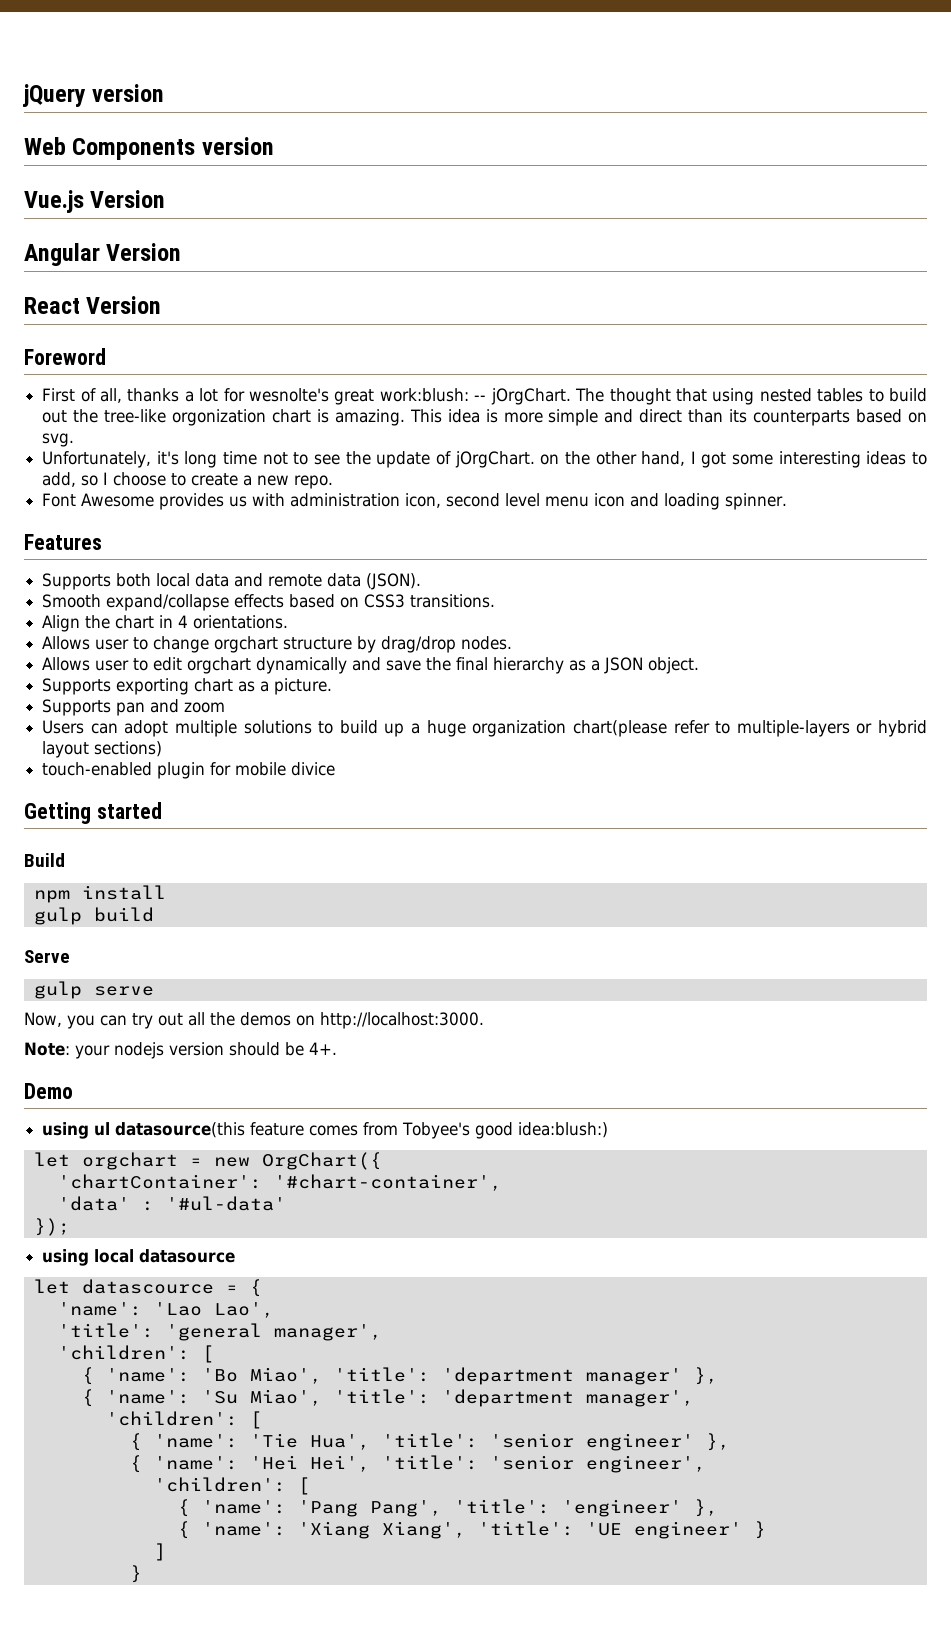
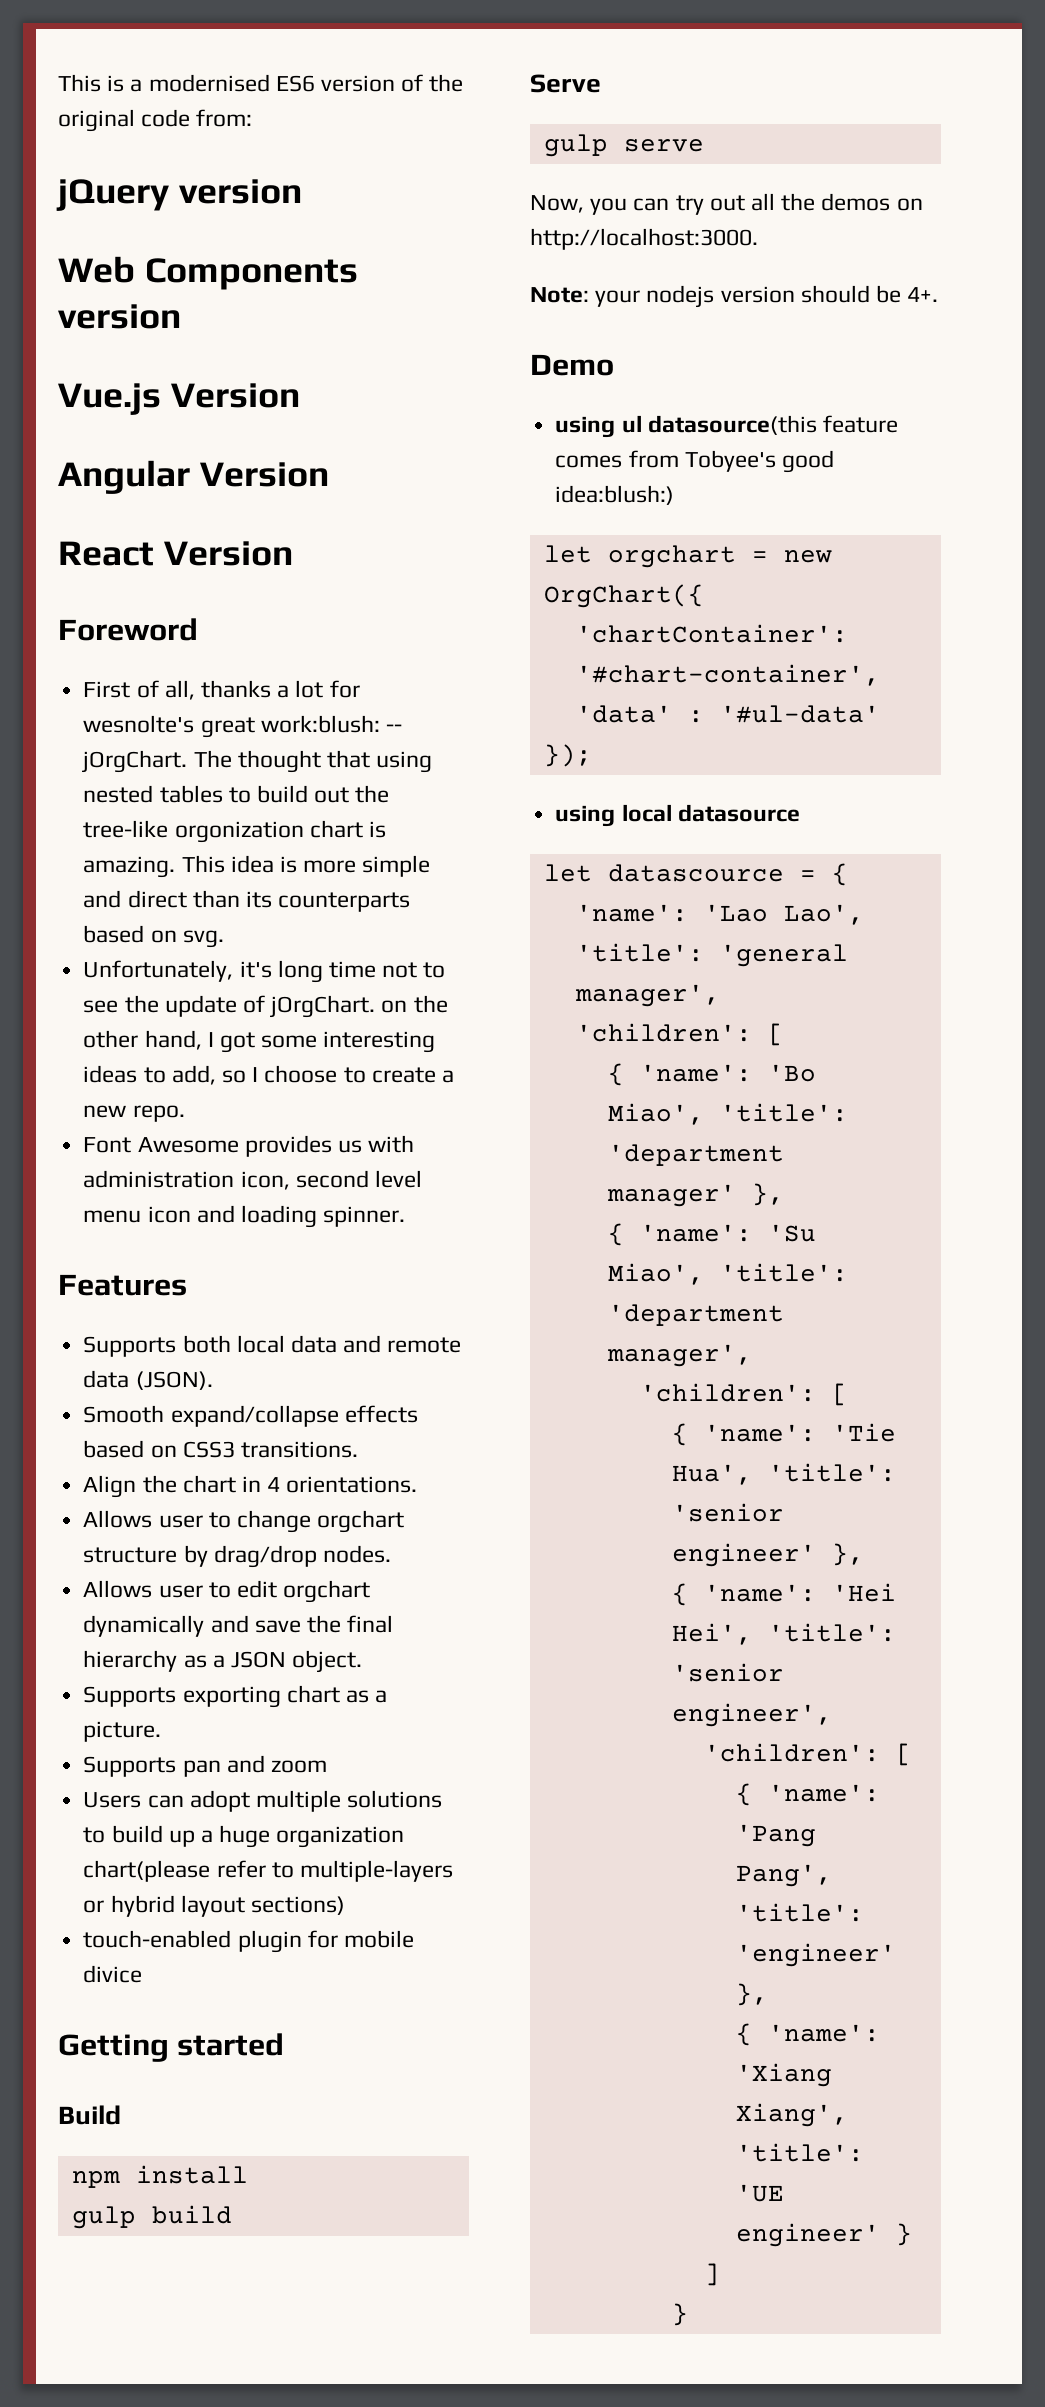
(23, 95) none -> [58,74,464,92] [58,109,253,132] This is a modernised ES6 version of the original code from: //

